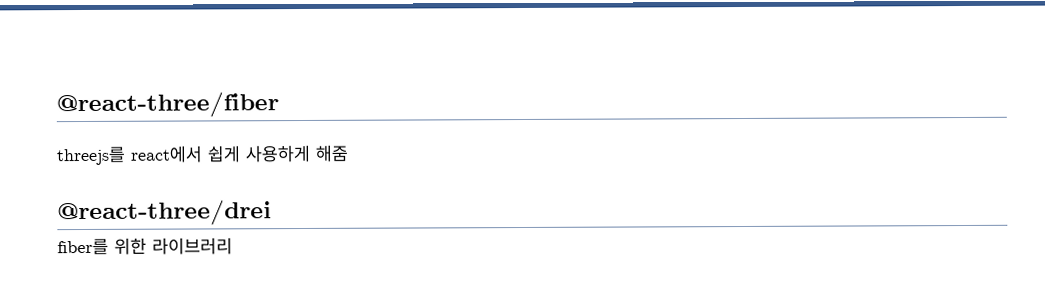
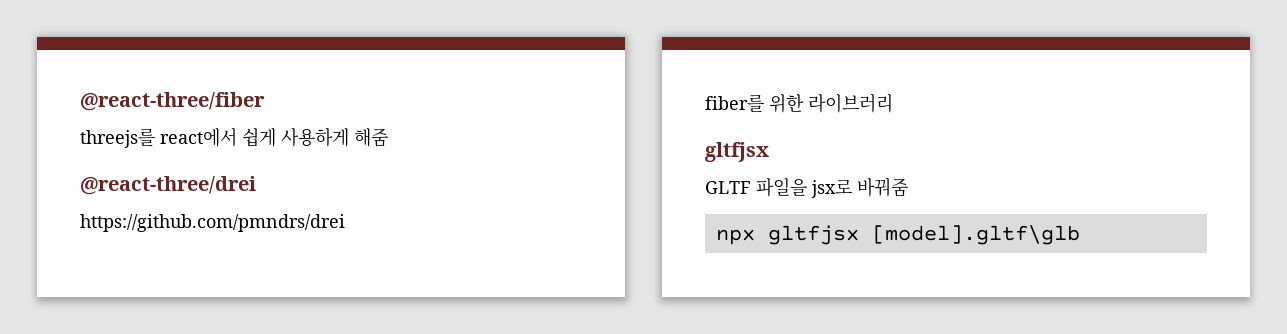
(272, 213) none -> [80,214,345,232] // https://github.com/pmndrs/drei
(233, 246) none -> [705,142,769,162] [705,177,908,198] [715,225,1080,245] // gltfjsx // GLTF 파일을 jsx로 바꿔줌 // npx gltfjsx [model].gltf\glb

